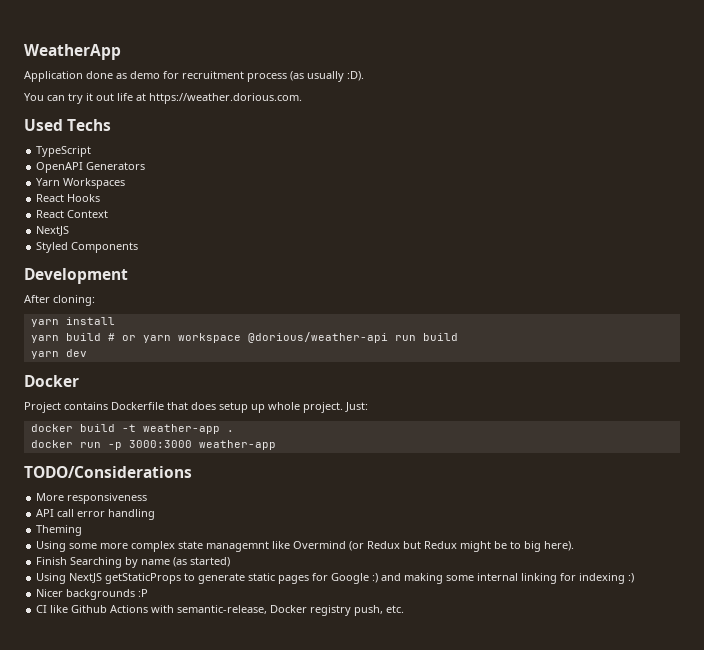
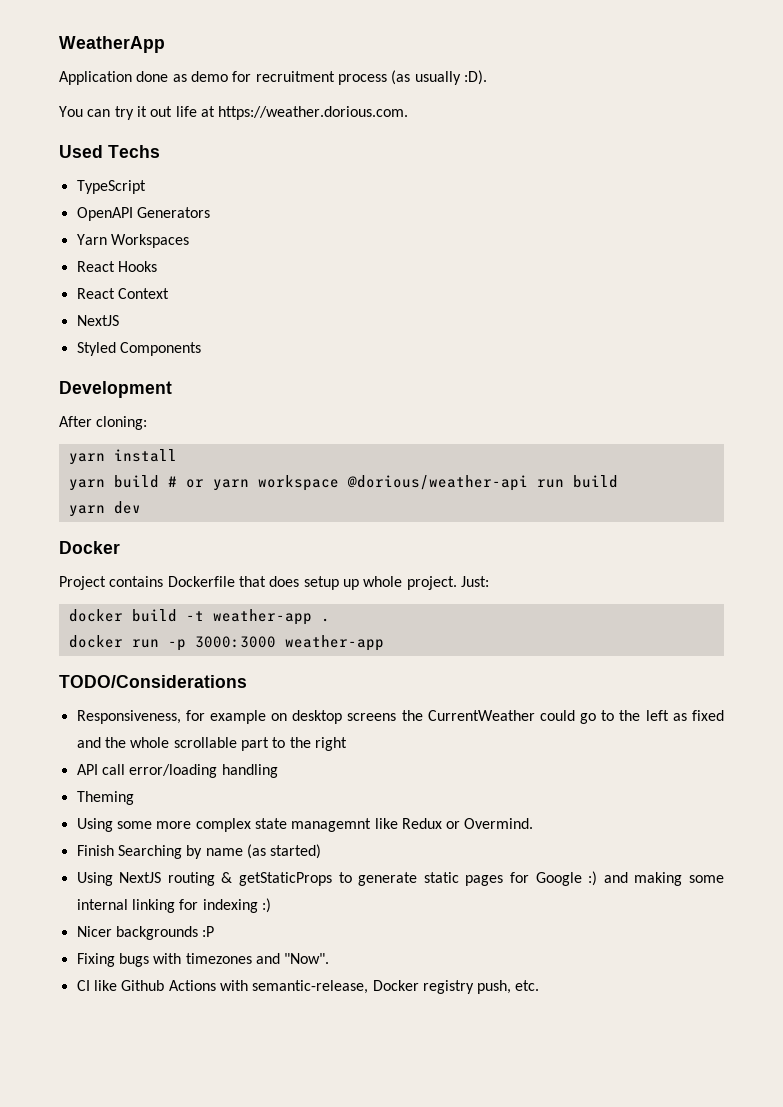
[36,493,148,504] More responsiveness -> [76,710,724,724] [76,737,347,751] Responsiveness, for example on desktop screens the CurrentWeather could go to the left as fixed and the whole scrollable part to the right
[77,511,106,517] error -> [129,764,218,778] error/loading
[293,541,575,552] Overmind (or Redux but Redux might be to big here). -> [401,818,534,829] Redux or Overmind.
(103, 578) none -> [167,872,233,886] routing &
(149, 593) none -> [76,953,330,967] // Fixing bugs with timezones and "Now".

